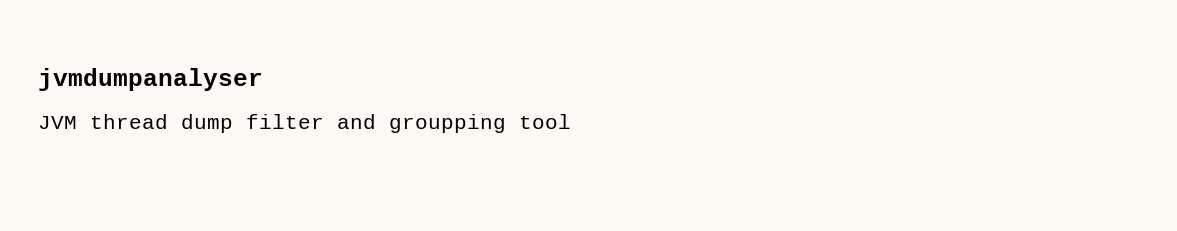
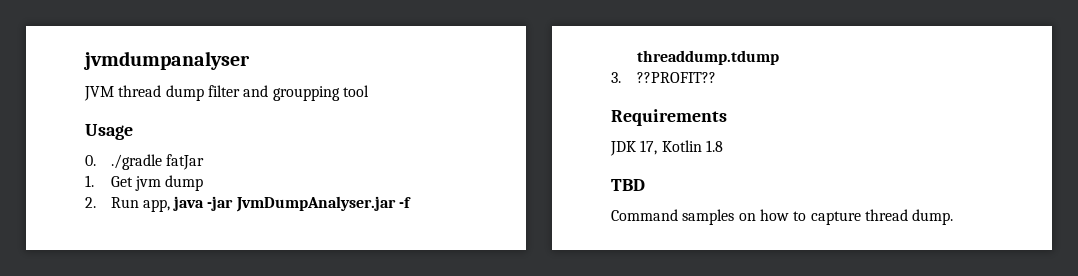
(571, 121) none -> [85,124,133,140] [85,154,204,170] [85,175,204,191] [85,196,412,212] [636,50,779,65] [611,72,716,83] [611,109,727,126] [610,140,723,156] [611,179,645,191] [611,209,954,225] // Usage // 0. ./gradle fatJar // 1. Get jvm dump // 2. Run app, java -jar JvmDumpAnalyser.jar -f threaddump.tdump // 3. ??PROFIT?? // Requirements // JDK 17, Kotlin 1.8 // TBD // Command samples on how to capture thread dump.

